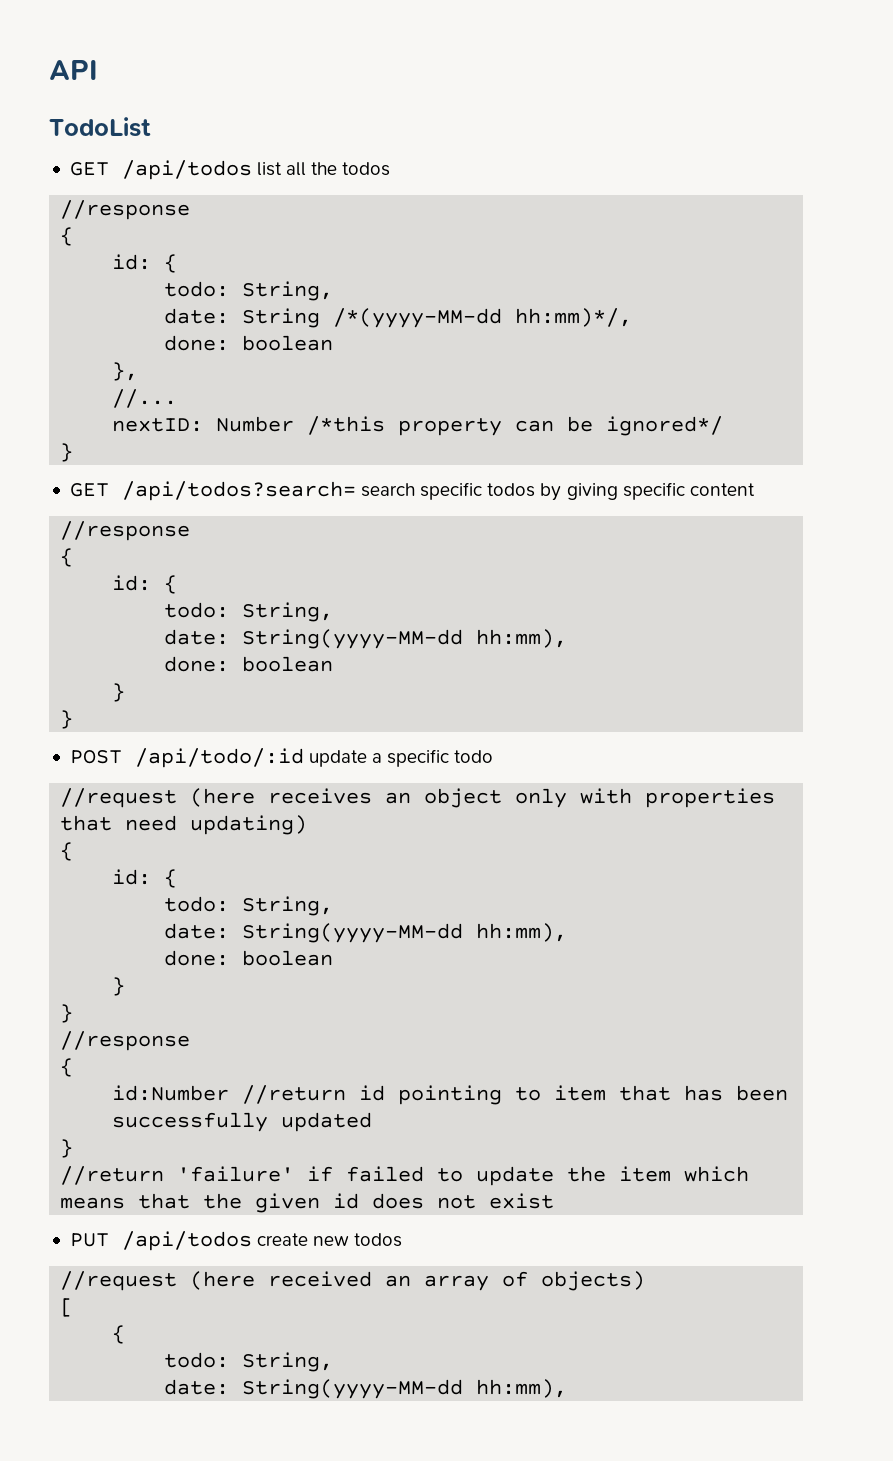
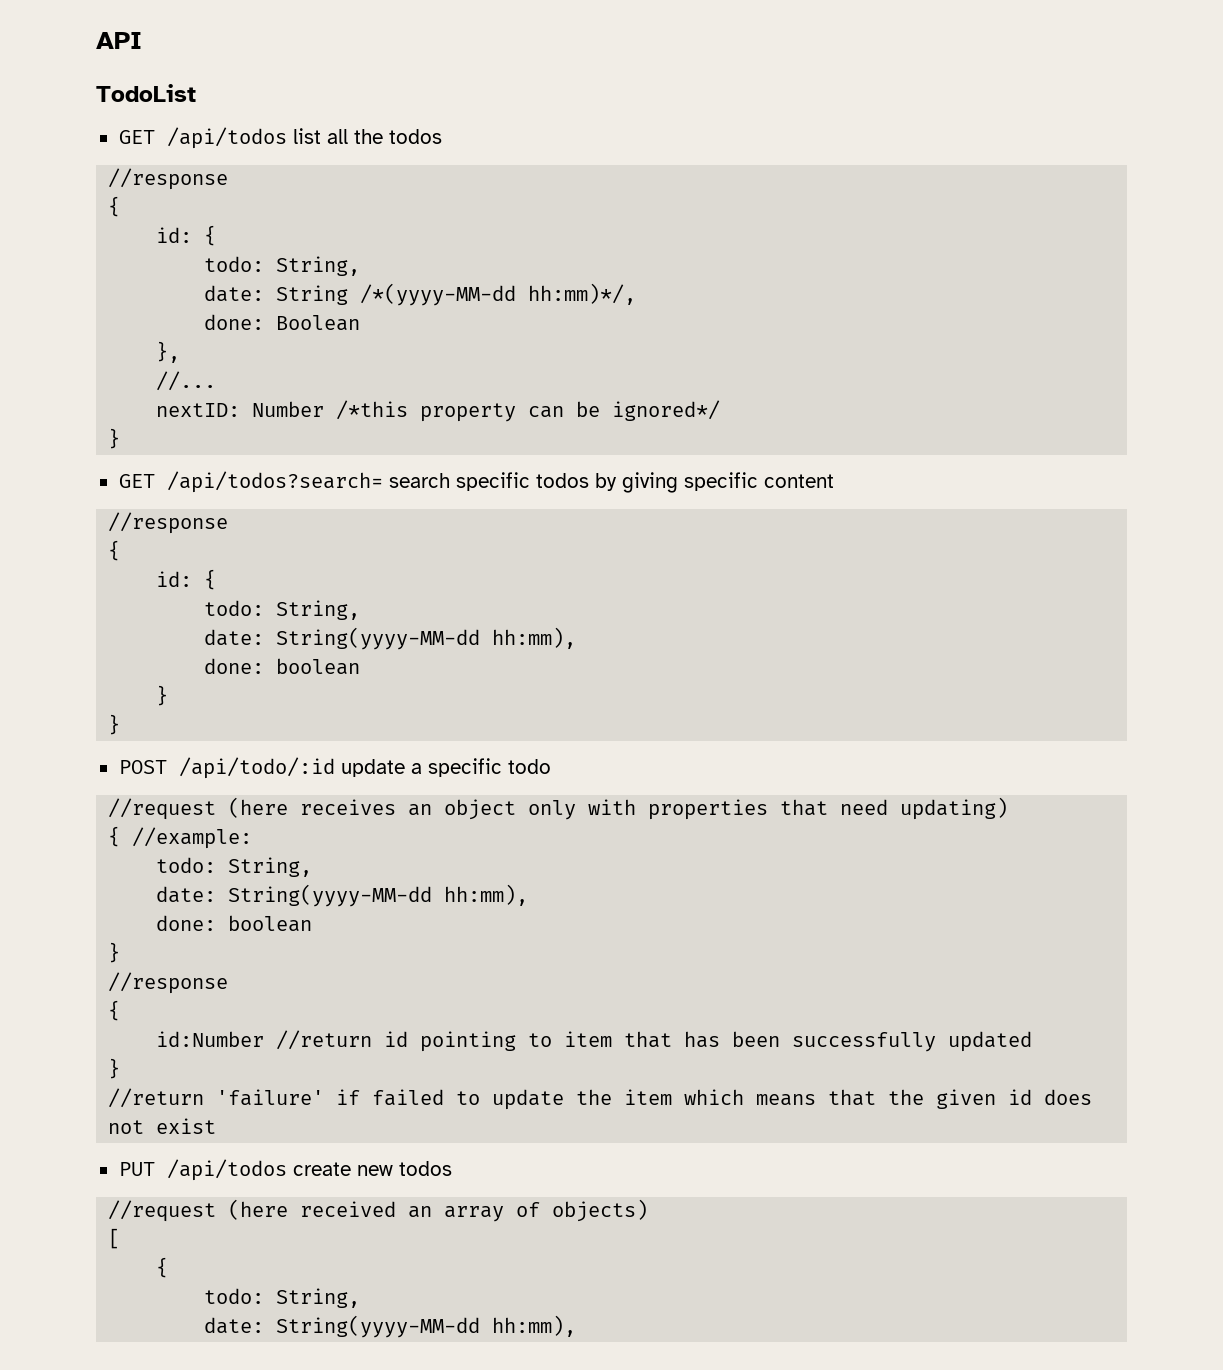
[242,335,334,351] boolean -> [276,315,361,331] Boolean
[112,869,178,888] [164,896,334,916] [164,923,568,943] [164,950,334,966] [112,977,126,996] [60,1004,74,1023] // id: { // todo: String, // date: String(yyyy-MM-dd hh:mm), // done: boolean // } // } -> [132,827,253,849] [156,857,313,877] [156,884,529,907] [156,915,313,932] [108,942,121,963] //example: // todo: String, // date: String(yyyy-MM-dd hh:mm), // done: boolean // }

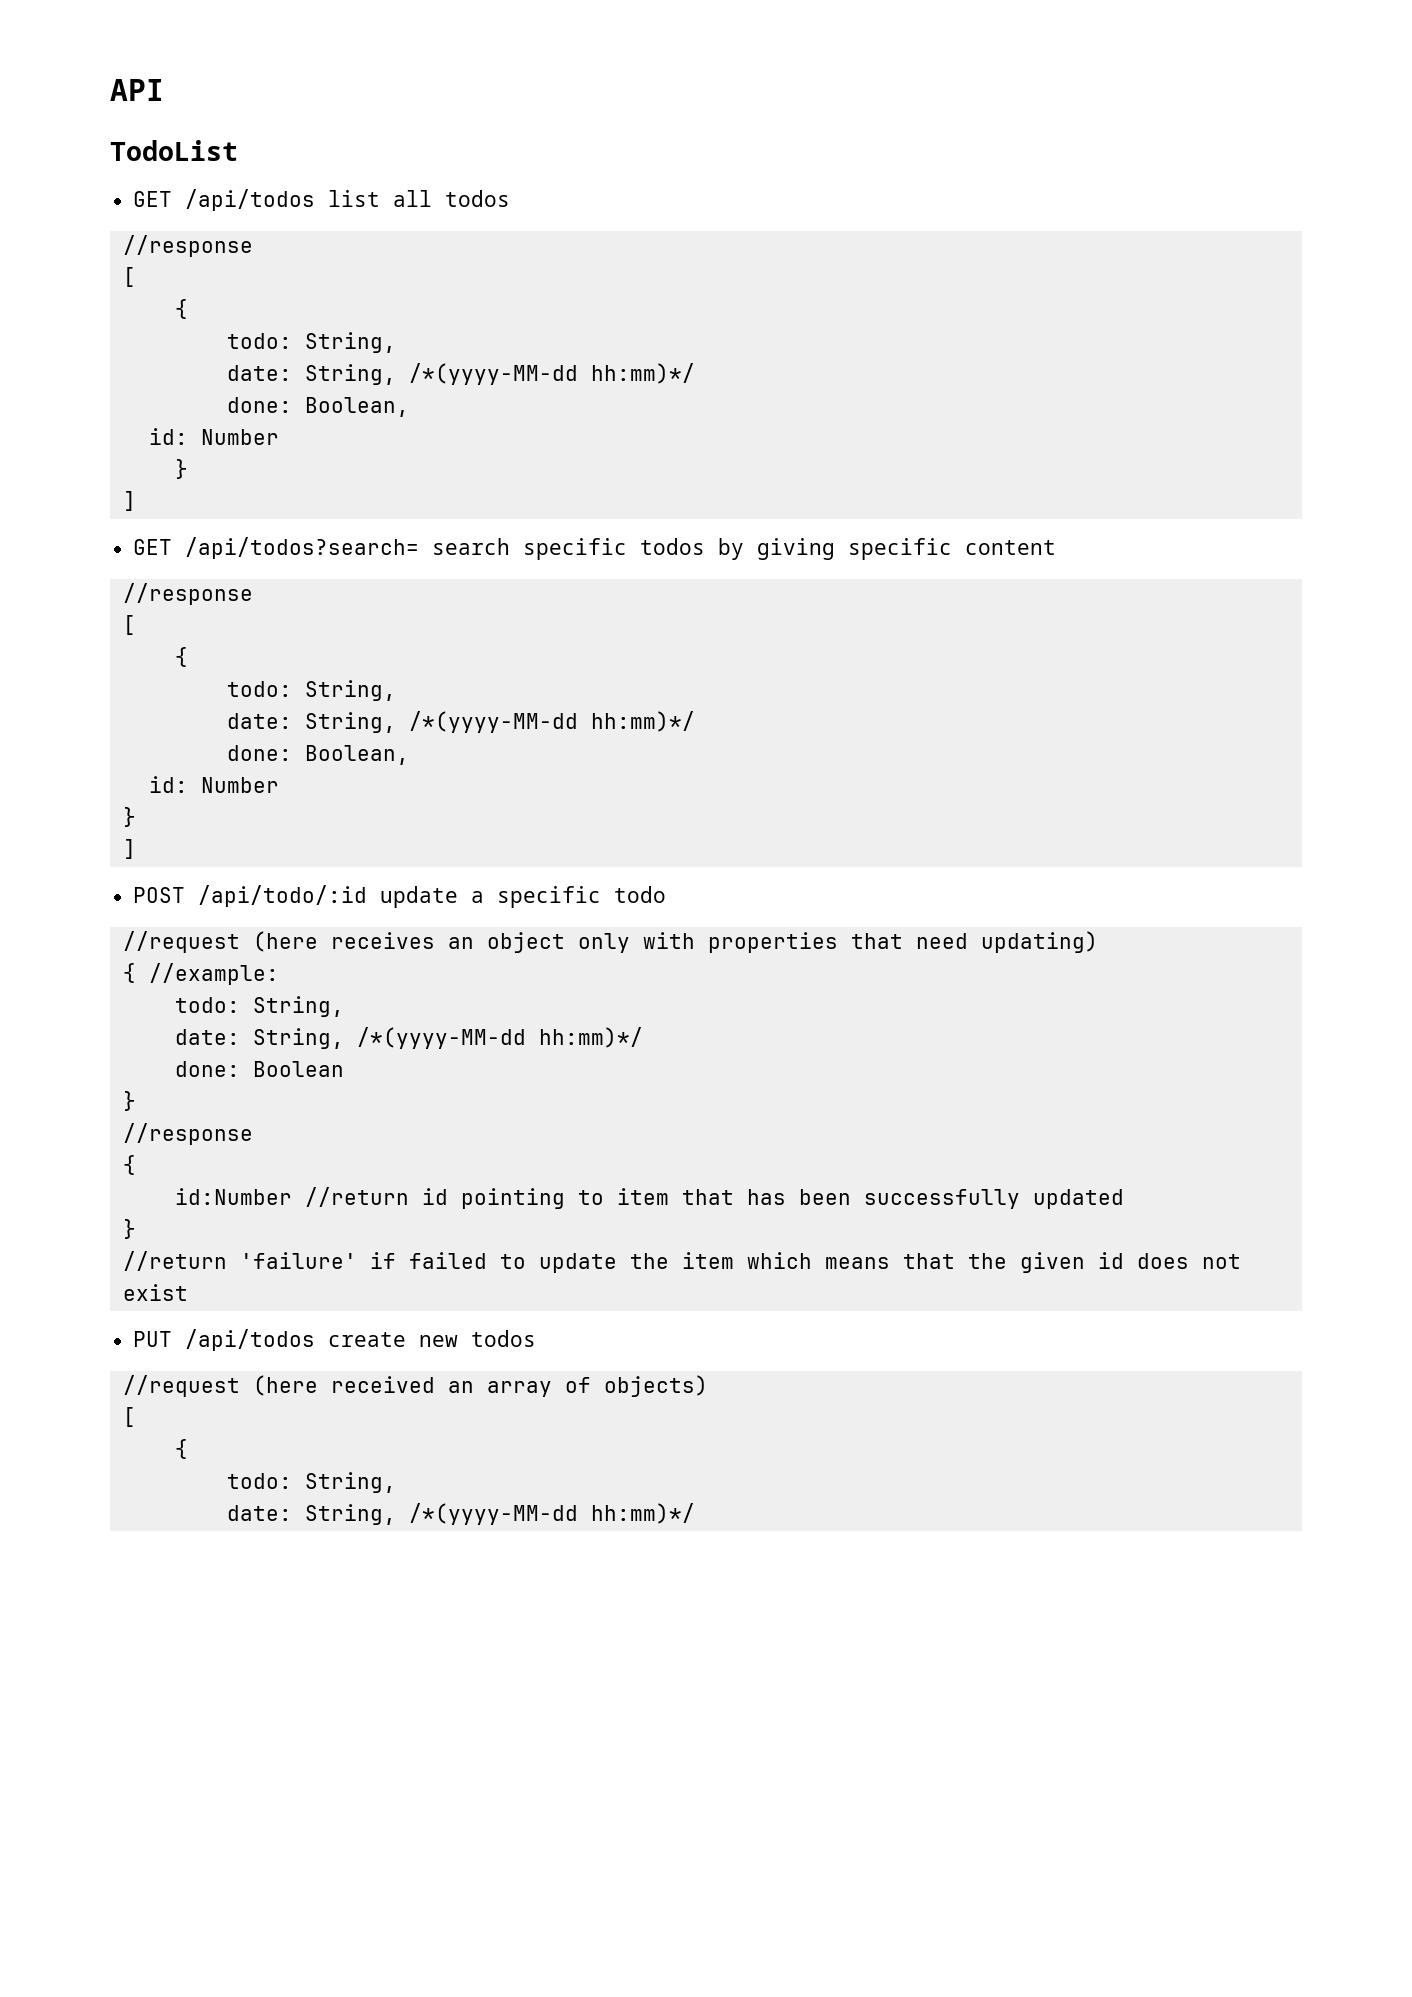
[353,129,383,144] the -> (433, 198) none
[108,196,121,217] [156,225,217,246] [204,256,361,276] [204,283,637,306] [204,314,361,331] [156,341,181,363] [156,371,217,391] [156,400,721,422] [108,428,121,449] { // id: { // todo: String, // date: String /*(yyyy-MM-dd hh:mm)*/, // done: Boolean // }, // //... // nextID: Number /*this property can be ignored*/ // } -> [122,267,136,287] [174,299,188,319] [226,332,396,353] [226,363,695,385] [226,397,409,417] [148,428,279,445] [174,459,188,479] [122,491,136,511] [ // { // todo: String, // date: String, /*(yyyy-MM-dd hh:mm)*/ // done: Boolean, // id: Number // } // ]
[108,540,121,561] [156,569,217,590] [204,600,361,620] [204,627,577,650] [204,658,361,675] [156,685,169,706] [108,714,121,735] { // id: { // todo: String, // date: String(yyyy-MM-dd hh:mm), // done: boolean // } // } -> [122,615,136,635] [174,647,188,667] [226,680,396,701] [226,711,695,733] [226,745,409,765] [148,776,279,793] [122,807,136,827] [122,839,136,859] [ // { // todo: String, // date: String, /*(yyyy-MM-dd hh:mm)*/ // done: Boolean, // id: Number // } // ]
[228,884,529,907] [156,915,313,932] String(yyyy-MM-dd hh:mm), // done: boolean -> [252,1027,643,1049] [174,1061,344,1077] String, /*(yyyy-MM-dd hh:mm)*/ // done: Boolean
[276,1315,577,1338] String(yyyy-MM-dd hh:mm), -> [304,1503,695,1525] String, /*(yyyy-MM-dd hh:mm)*/

